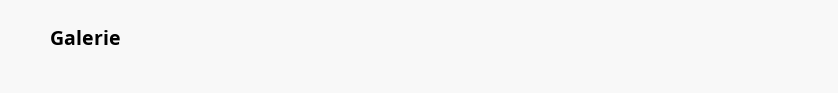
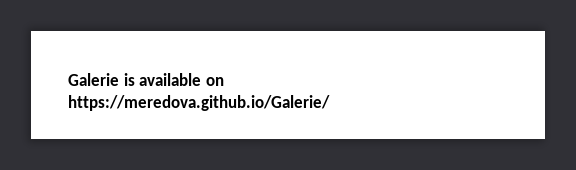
(121, 37) none -> [123,73,224,86] [68,95,330,111] is available on https://meredova.github.io/Galerie/

